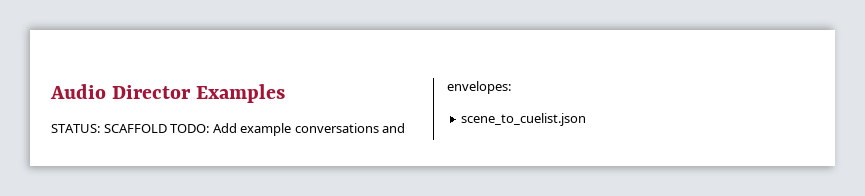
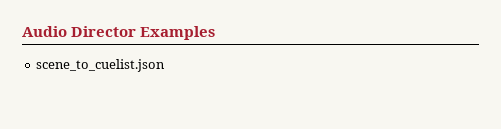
[51,123,406,136] [447,81,511,94] // STATUS: SCAFFOLD TODO: Add example conversations and envelopes: -> (216, 33) none

